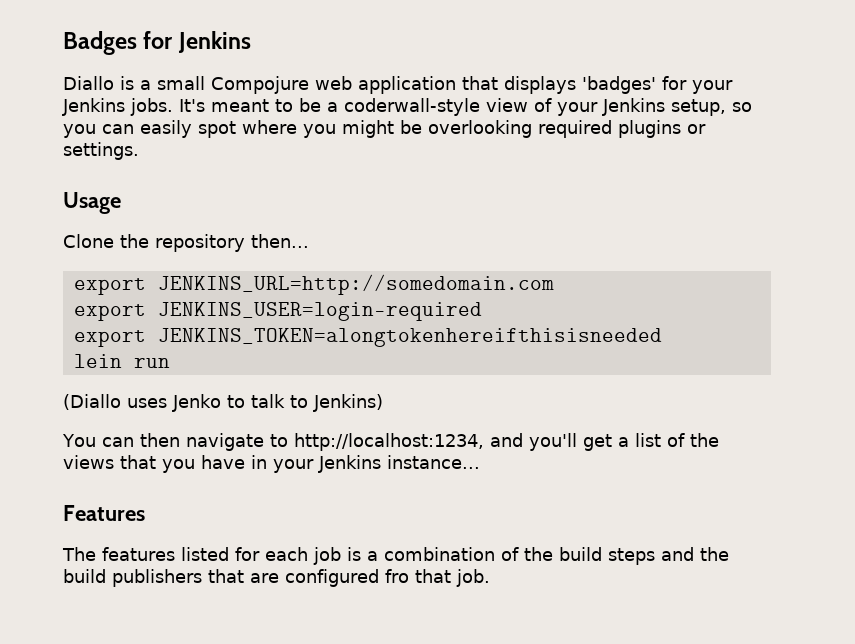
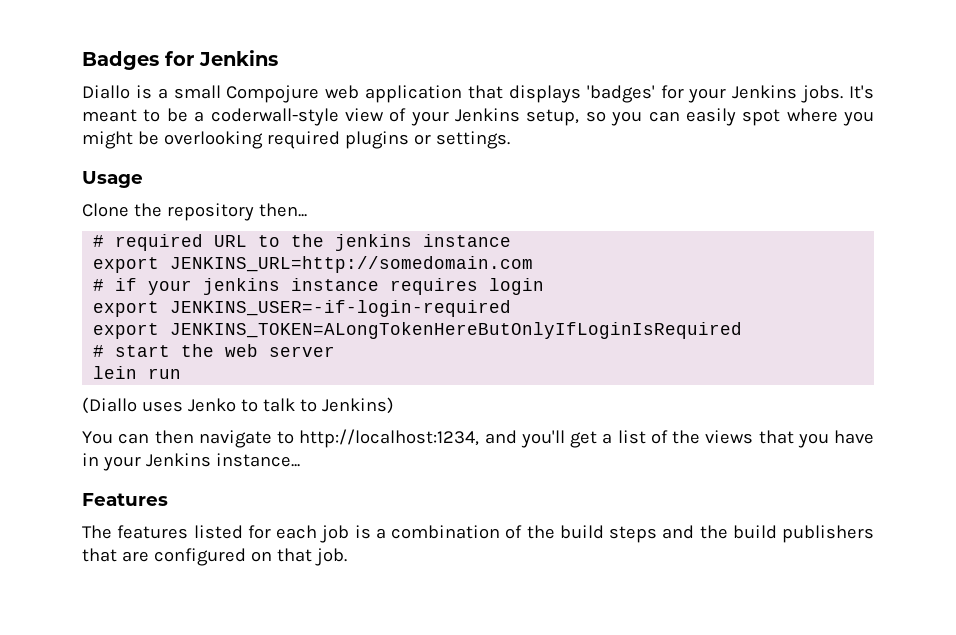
[73,274,554,295] [73,302,482,321] [73,328,662,347] export JENKINS_URL=http://somedomain.com // export JENKINS_USER=login-required // export JENKINS_TOKEN=alongtokenhereifthisisneeded -> [93,234,512,251] [93,256,534,273] [93,278,545,295] [93,300,512,317] [93,322,743,339] [93,344,336,357] # required URL to the jenkins instance // export JENKINS_URL=http://somedomain.com // # if your jenkins instance requires login // export JENKINS_USER=-if-login-required // export JENKINS_TOKEN=ALongTokenHereButOnlyIfLoginIsRequired // # start the web server
[385,569,409,583] fro -> [250,551,272,562] on

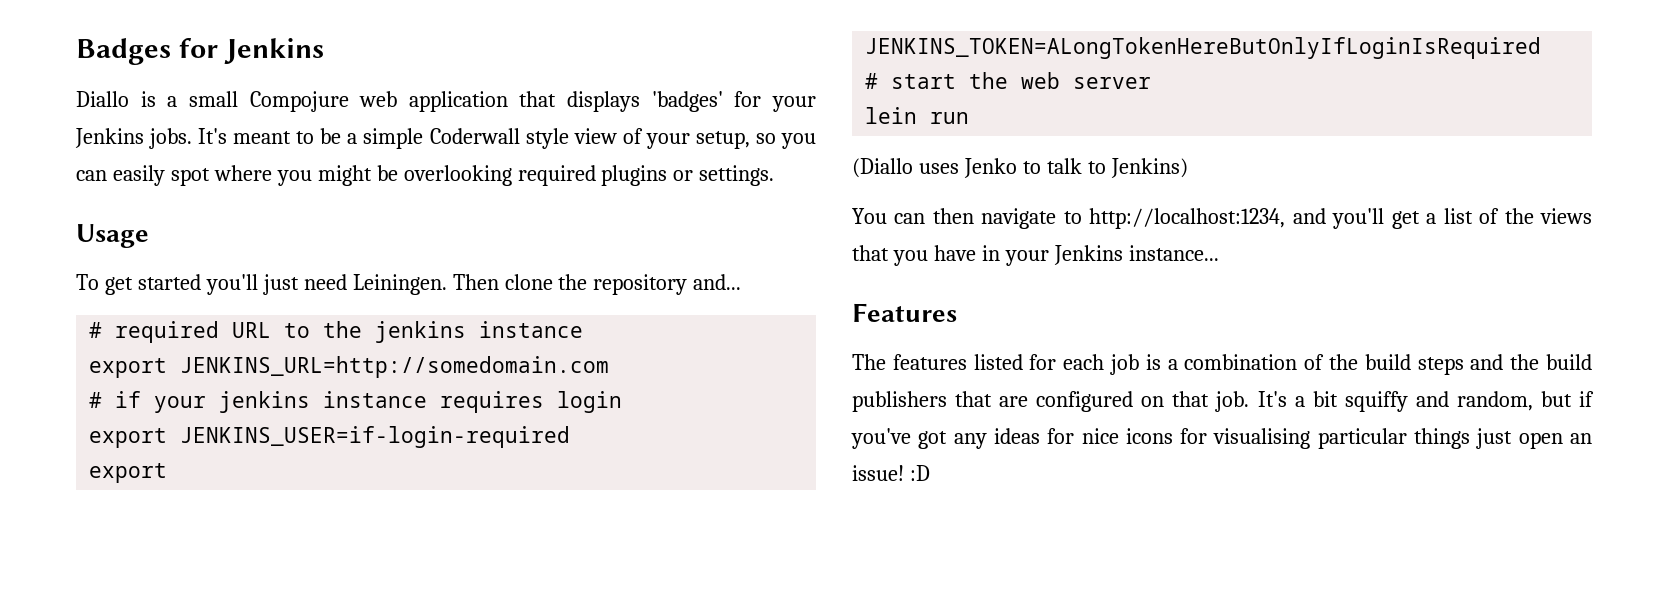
[210,108,339,126] coderwall-style -> [363,128,569,149] simple Coderwall style
[455,108,520,122] Jenkins -> (690, 141) none
[82,203,129,217] Clone -> [76,274,553,295] To get started you'll just need Leiningen. Then clone
[258,203,307,217] then... -> [693,274,742,290] and...
[170,300,512,317] JENKINS_USER=-if-login-required -> [180,426,571,448] JENKINS_USER=if-login-required
(347, 557) none -> [1257,391,1594,412] [851,428,1592,449] [852,465,930,481] It's a bit squiffy and random, but if you've got any ideas for nice icons for visualising particular things just open an issue! :D

